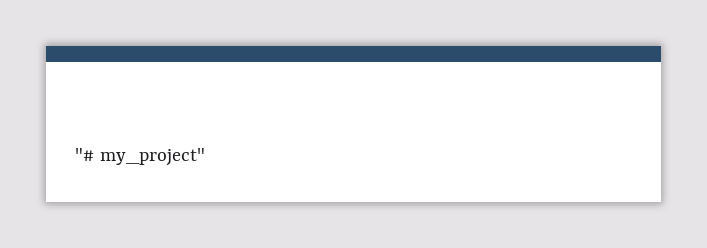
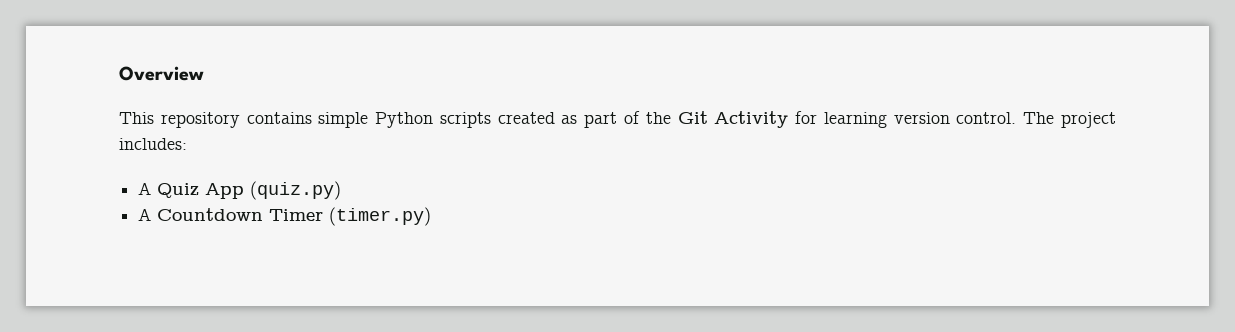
[75,148,205,166] "# my_project" -> [119,66,204,81] [119,111,1117,128] [119,138,187,150] [138,181,342,200] [138,207,432,226] Overview // This repository contains simple Python scripts created as part of the Git Activity for learning version control. The project includes: // A Quiz App (quiz.py) // A Countdown Timer (timer.py)

